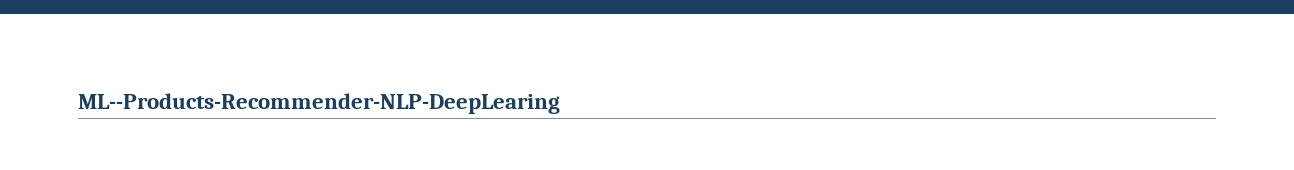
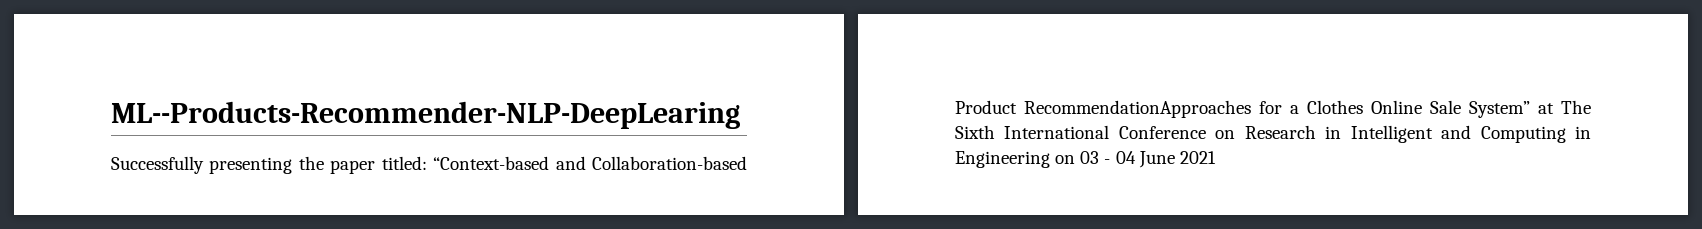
(560, 103) none -> [111,156,748,174] [955,100,1591,118] [955,125,1591,143] [955,151,1216,168] // Successfully presenting the paper titled: “Context-based and Collaboration-based Product RecommendationApproaches for a Clothes Online Sale System” at The Sixth International Conference on Research in Intelligent and Computing in Engineering on 03 - 04 June 2021

